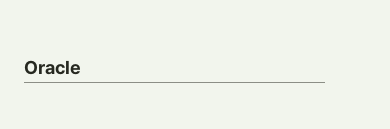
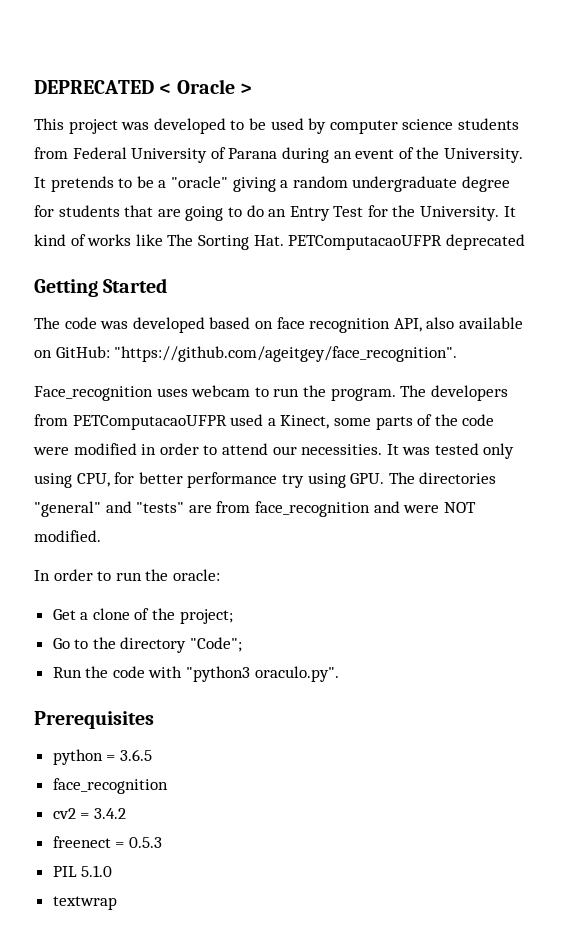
[24,60,81,75] Oracle -> [34,79,252,94] [34,118,519,134] [34,147,523,163] [34,176,510,192] [34,205,516,221] [34,234,525,250] [34,278,168,297] [34,317,523,333] [34,346,458,362] [34,385,508,401] [34,414,495,430] [33,443,515,459] [34,472,497,488] [34,501,476,517] [34,530,101,542] [34,569,220,581] [52,608,233,624] [52,637,243,653] [52,666,339,682] [34,711,154,729] [52,749,152,765] [52,778,168,794] [52,808,126,819] [52,836,162,848] [52,865,113,877] [52,896,117,910] DEPRECATED < Oracle > // This project was developed to be used by computer science students from Federal University of Parana during an event of the University. It pretends to be a "oracle" giving a random undergraduate degree for students that are going to do an Entry Test for the University. It kind of works like The Sorting Hat. PETComputacaoUFPR deprecated // Getting Started // The code was developed based on face recognition API, also available on GitHub: "https://github.com/ageitgey/face_recognition". // Face_recognition uses webcam to run the program. The developers from PETComputacaoUFPR used a Kinect, some parts of the code were modified in order to attend our necessities. It was tested only using CPU, for better performance try using GPU. The directories "general" and "tests" are from face_recognition and were NOT modified. // In order to run the oracle: // Get a clone of the project; // Go to the directory "Code"; // Run the code with "python3 oraculo.py". // Prerequisites // python = 3.6.5 // face_recognition // cv2 = 3.4.2 // freenect = 0.5.3 // PIL 5.1.0 // textwrap

